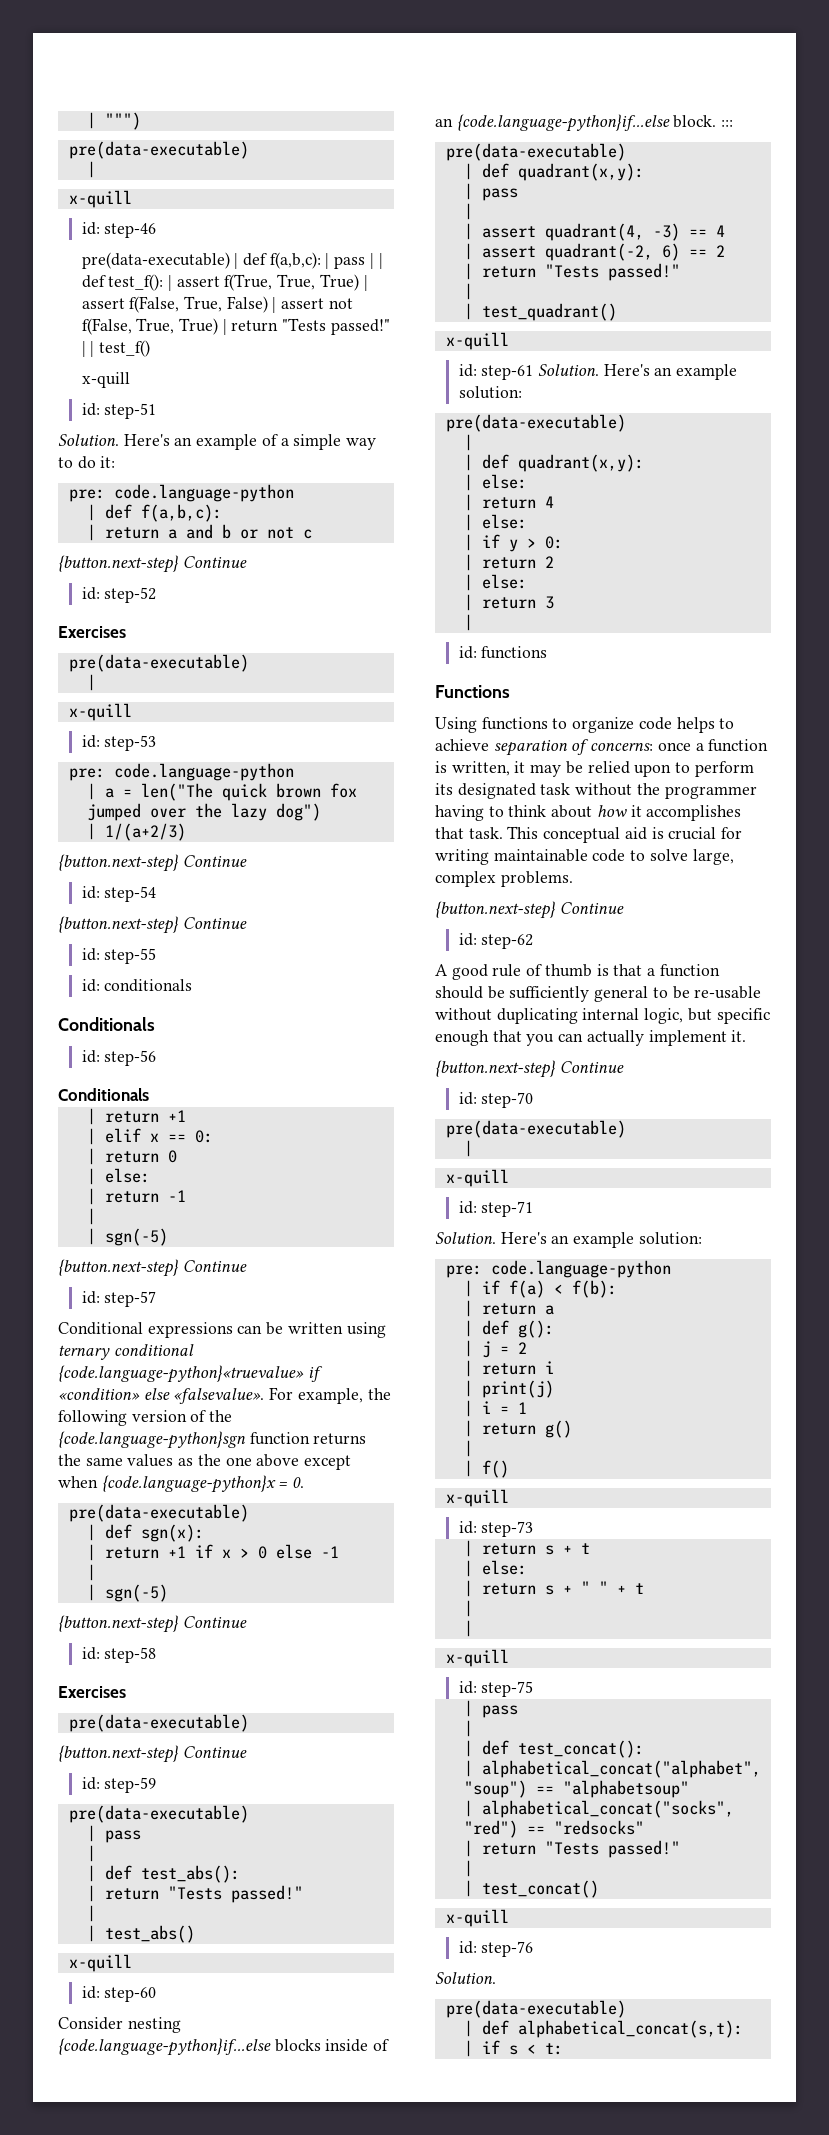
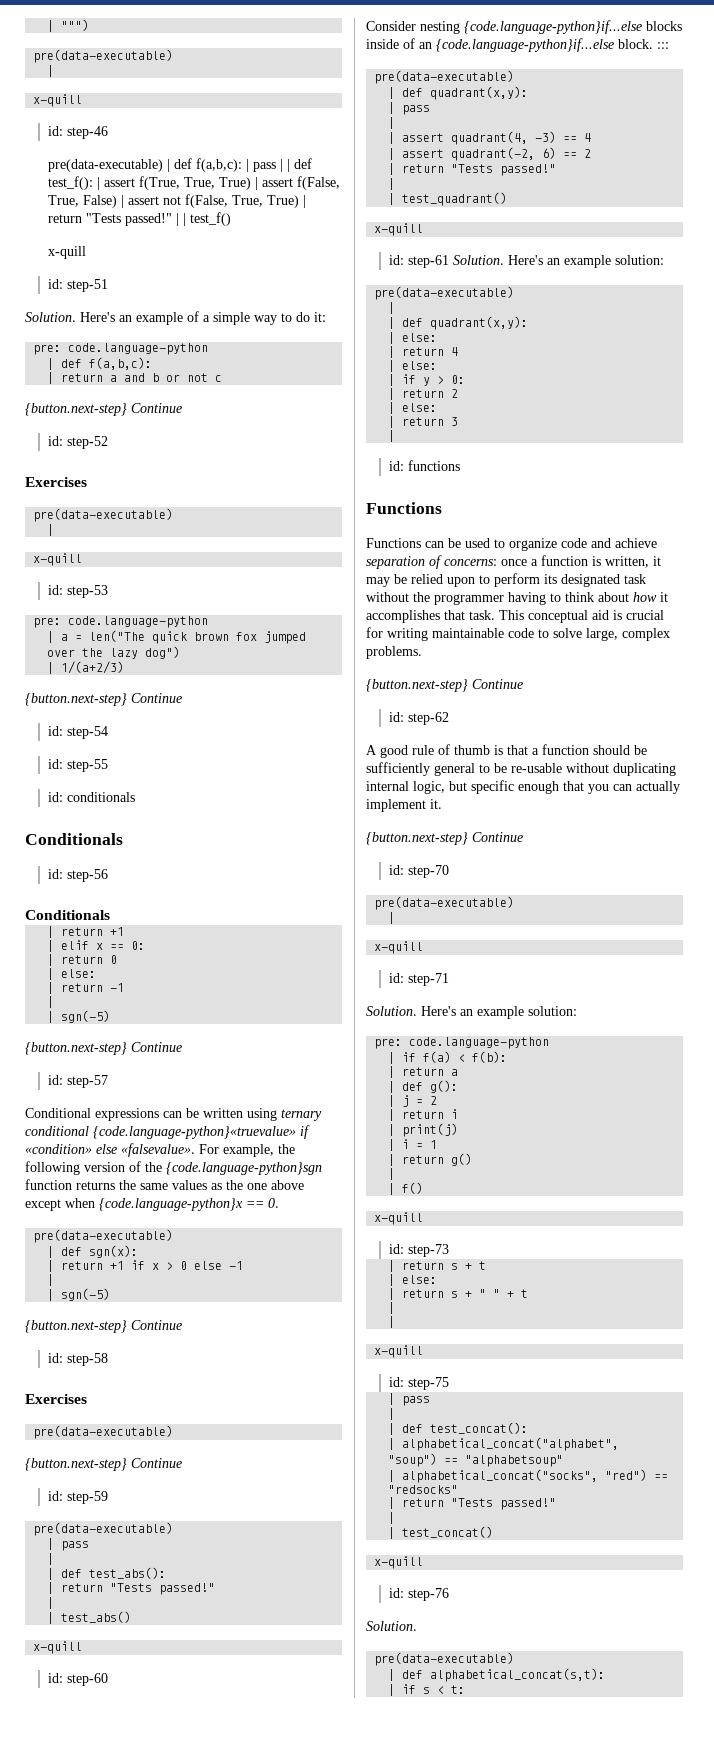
[58,916,247,934] // {button.next-step} Continue -> (108, 732) none
[278,1482,289,1488] = -> [246,1201,264,1208] ==
[435,717,548,733] Using functions -> [366,538,490,548] Functions can be used
[676,717,735,733] helps to -> [591,538,611,548] and

